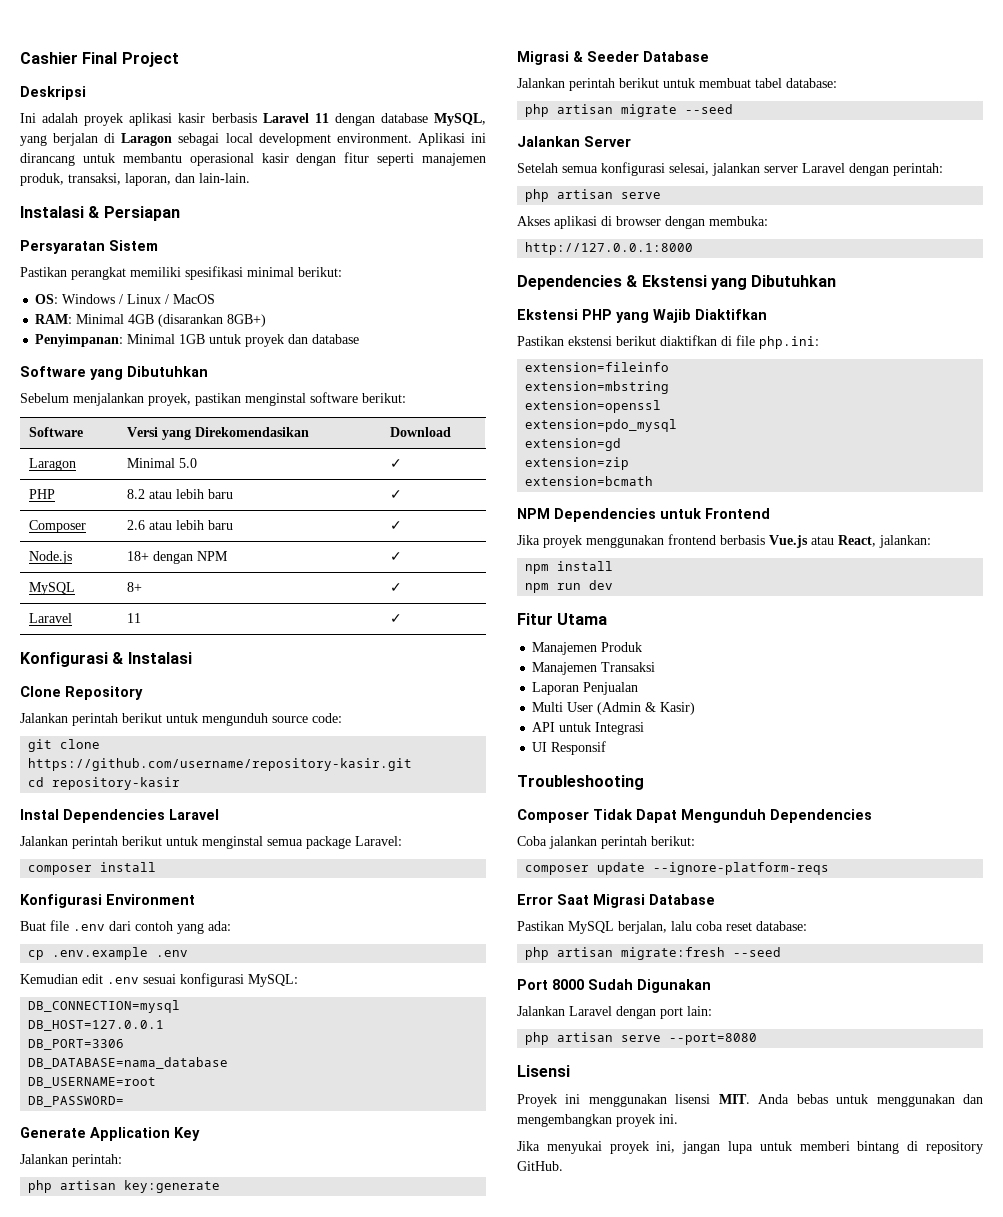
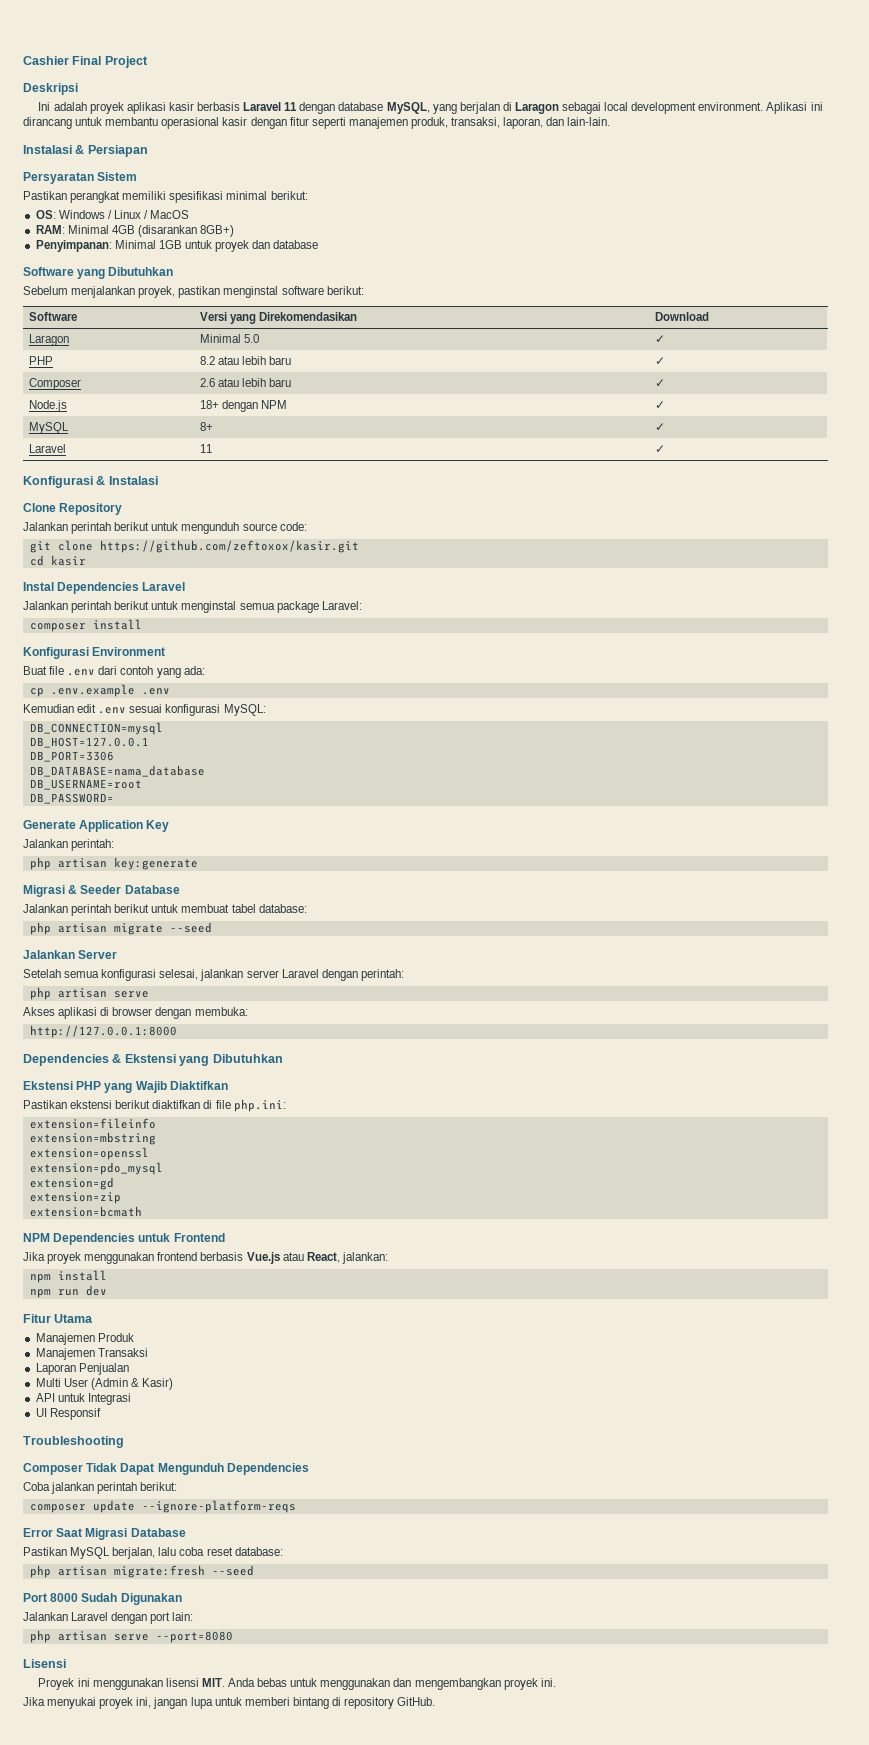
[28,758,413,771] https://github.com/username/repository-kasir.git -> [99,540,359,553] https://github.com/zeftoxox/kasir.git
[52,777,181,790] repository-kasir -> [50,555,86,566] kasir

